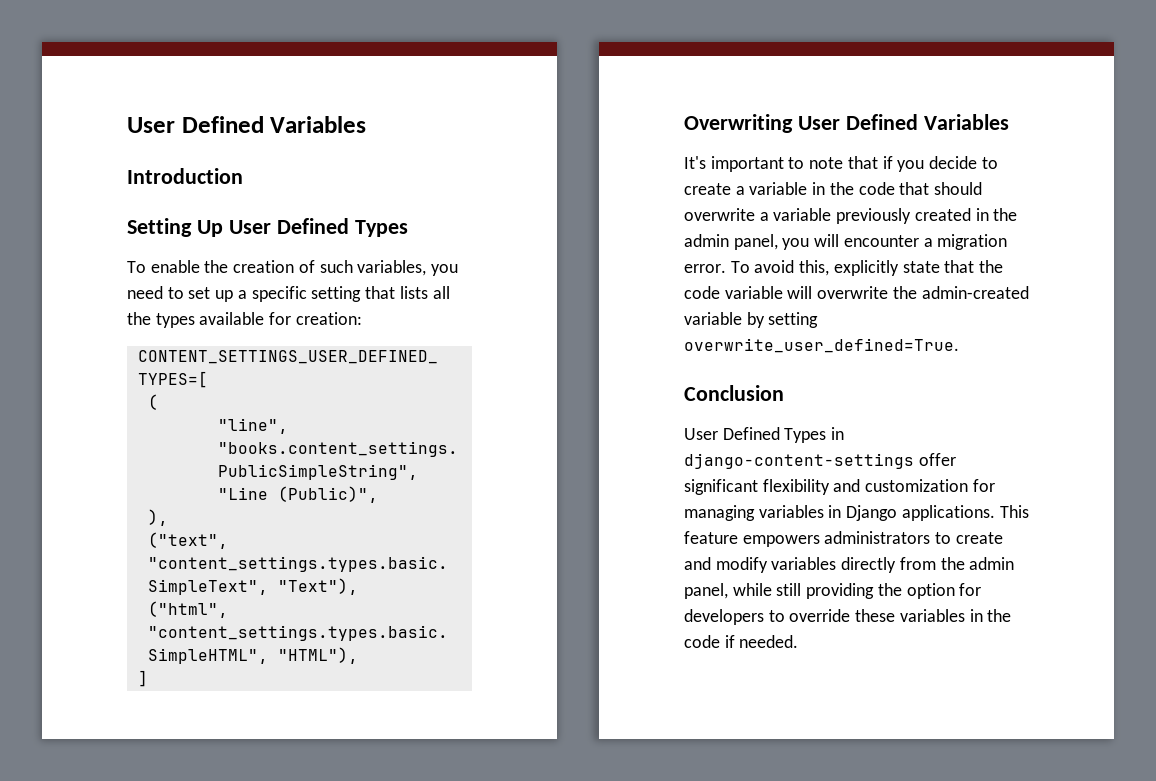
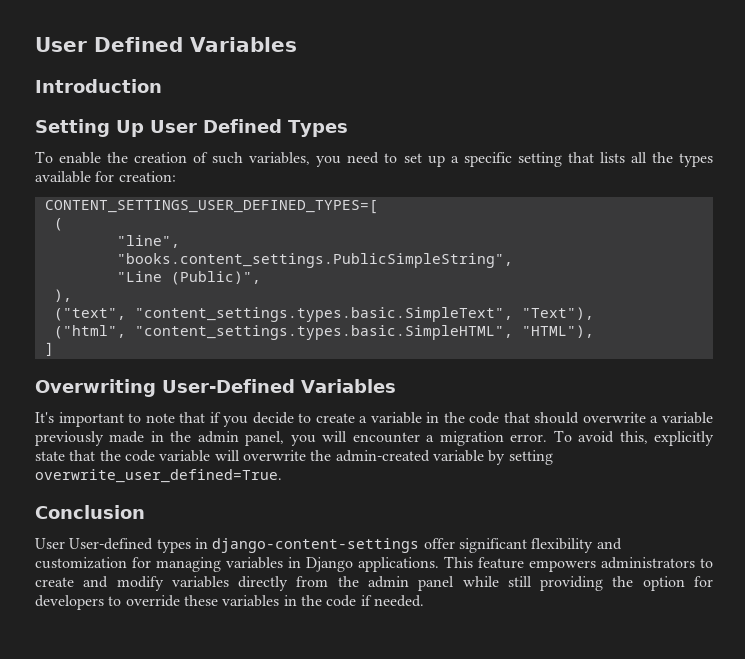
[797,114,918,130] User Defined -> [162,379,295,393] User-Defined
[914,208,971,221] created -> [109,431,145,443] made
[722,427,827,443] Defined Types -> [69,538,191,553] User-defined types
[684,583,728,599] panel, -> [418,576,455,591] panel

